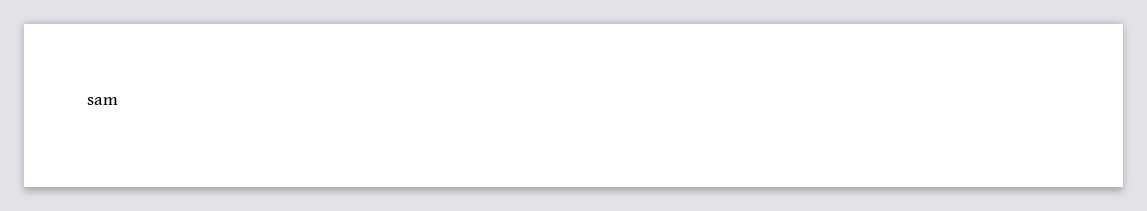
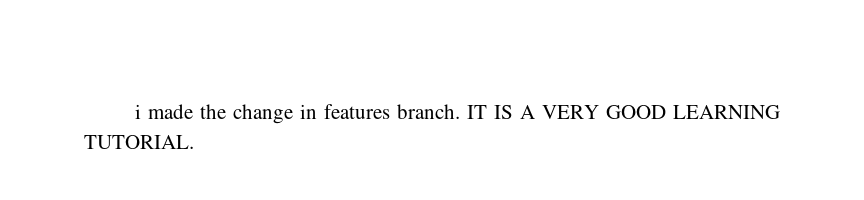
[87,97,118,105] sam -> [135,104,781,124] [84,135,194,149] i made the change in features branch. IT IS A VERY GOOD LEARNING TUTORIAL.

